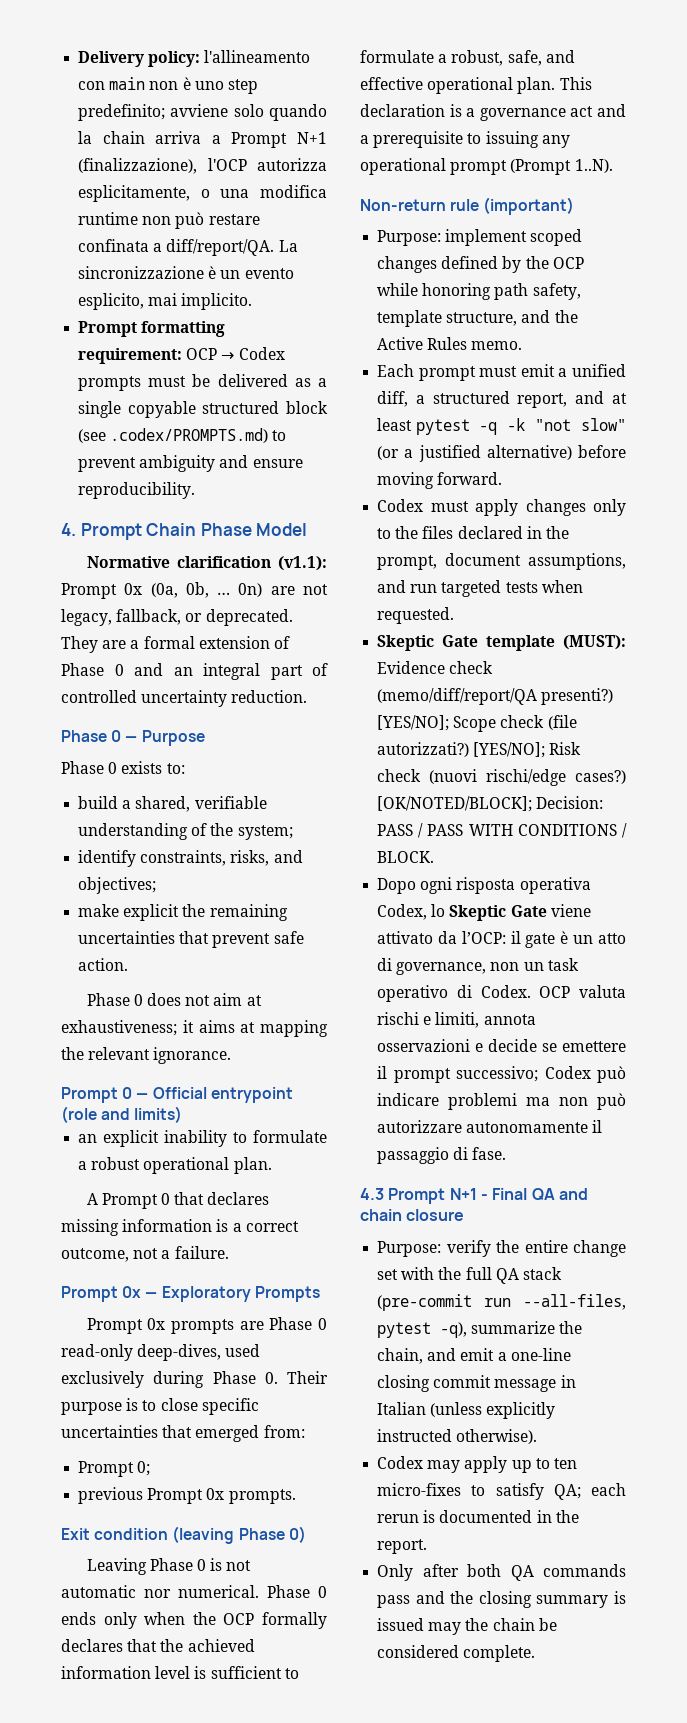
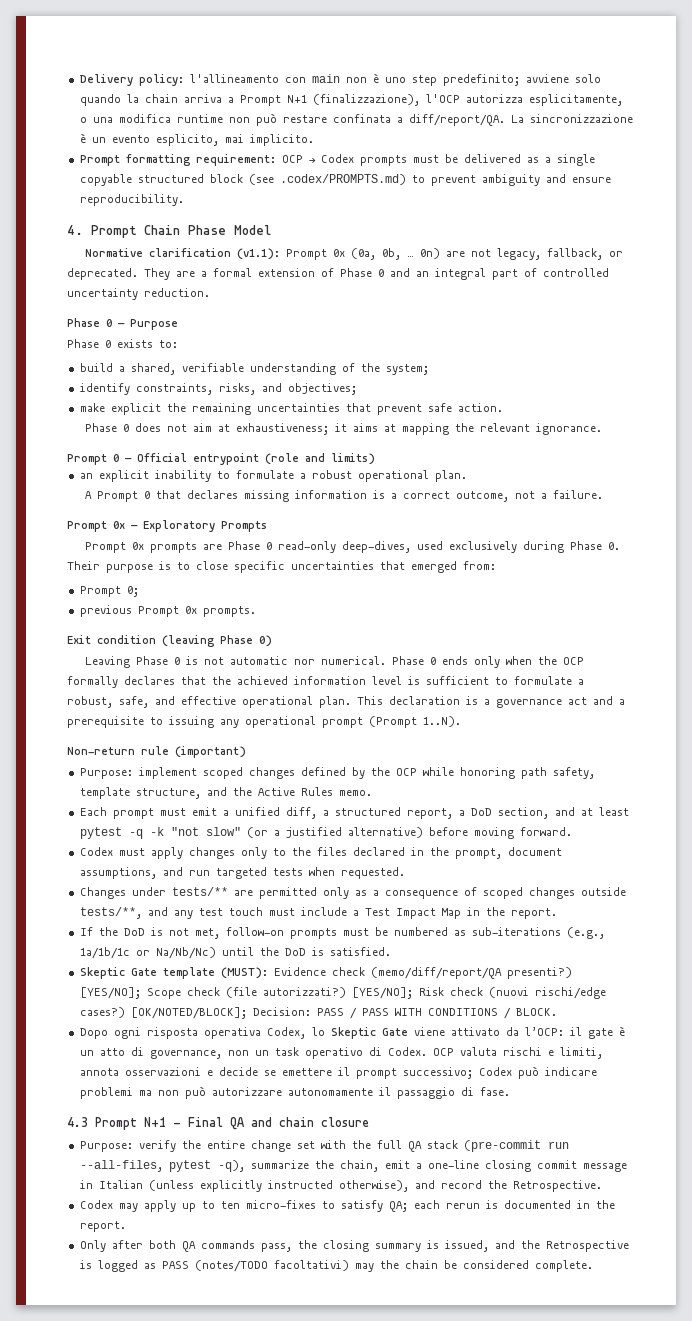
(568, 400) none -> [458,807,549,819] a DoD section,
(455, 615) none -> [79,887,626,899] [79,907,557,919] [79,927,605,939] [79,947,391,959] // Changes under tests/** are permitted only as a consequence of scoped changes outside tests/**, and any test touch must include a Test Impact Map in the report. // If the DoD is not met, follow-on prompts must be numbered as sub-iterations (e.g., 1a/1b/1c or Na/Nb/Nc) until the DoD is satisfied.
[427,1348,457,1361] and -> (379, 1166) none
[456,1429,538,1444] otherwise). -> [338,1180,602,1192] otherwise), and record the Retrospective.
[377,1591,445,1608] pass and -> [260,1243,292,1252] pass,
[377,1618,425,1631] issued -> [444,1240,629,1252] [79,1260,349,1272] issued, and the Retrospective is logged as PASS (notes/TODO facoltativi)

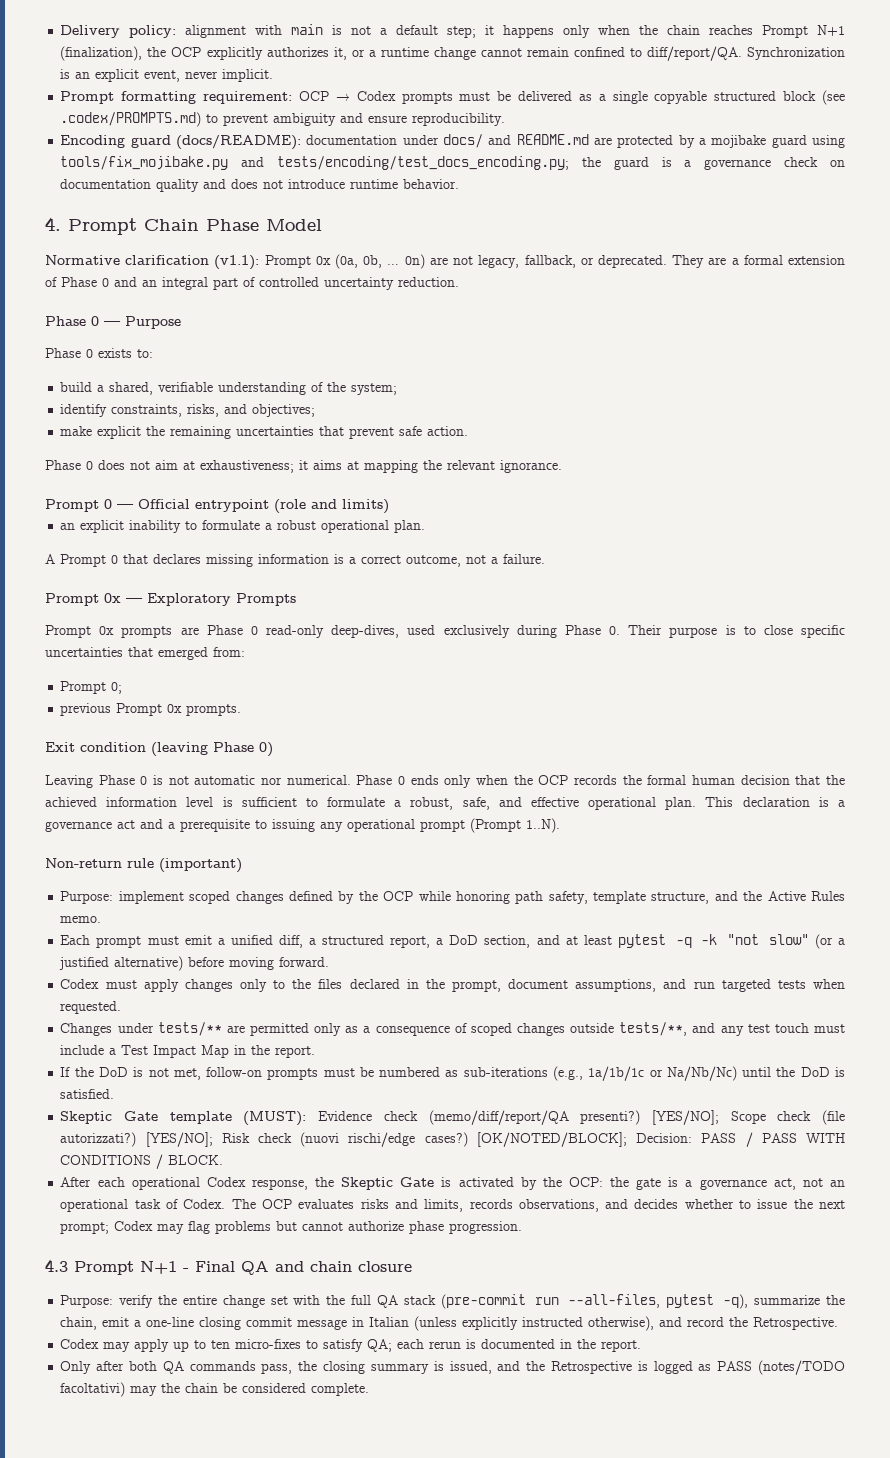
[189,73,601,86] [79,94,623,106] [79,113,633,126] [79,133,314,146] l'allineamento con main non è uno step predefinito; avviene solo quando la chain arriva a Prompt N+1 (finalizzazione), l'OCP autorizza esplicitamente, o una modifica runtime non può restare confinata a diff/report/QA. La sincronizzazione è un evento esplicito, mai implicito. -> [185,24,845,38] [60,46,845,61] [60,69,274,82] alignment with main is not a default step; it happens only when the chain reaches Prompt N+1 (finalization), the OCP explicitly authorizes it, or a runtime change cannot remain confined to diff/report/QA. Synchronization is an explicit event, never implicit.
(184, 200) none -> [60,134,845,150] [60,156,845,170] [60,179,460,192] // Encoding guard (docs/README): documentation under docs/ and README.md are protected by a mojibake guard using tools/fix_mojibake.py and tests/encoding/test_docs_encoding.py; the guard is a governance check on documentation quality and does not introduce runtime behavior.
[67,676,175,688] formally declares -> [574,775,790,785] records the formal human decision
[79,1026,625,1039] [79,1047,603,1059] [79,1066,597,1079] [79,1086,510,1099] Dopo ogni risposta operativa Codex, lo Skeptic Gate viene attivato da l’OCP: il gate è un atto di governance, non un task operativo di Codex. OCP valuta rischi e limiti, annota osservazioni e decide se emettere il prompt successivo; Codex può indicare problemi ma non può autorizzare autonomamente il passaggio di fase. -> [60,1177,845,1190] [60,1199,846,1212] [60,1221,523,1234] After each operational Codex response, the Skeptic Gate is activated by the OCP: the gate is a governance act, not an operational task of Codex. The OCP evaluates risks and limits, records observations, and decides whether to issue the next prompt; Codex may flag problems but cannot authorize phase progression.

